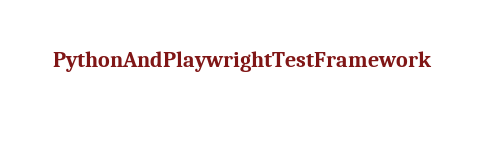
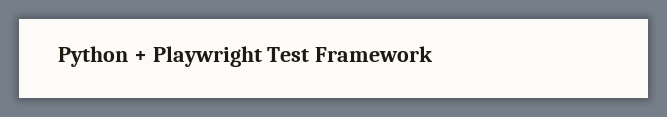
[53,51,432,72] PythonAndPlaywrightTestFramework -> [58,46,434,67] Python + Playwright Test Framework

